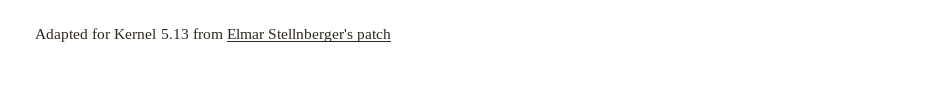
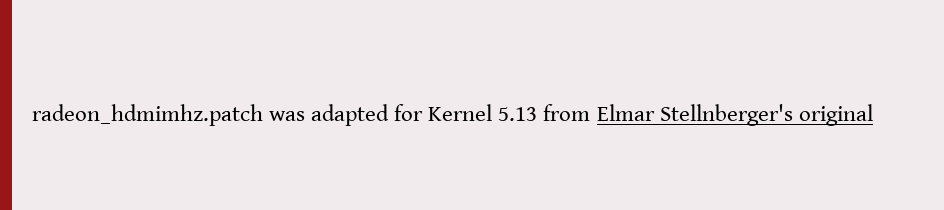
[35,29,88,42] Adapted -> [32,104,390,126] radeon_hdmimhz.patch was adapted
[357,29,392,42] patch -> [798,104,873,126] original

